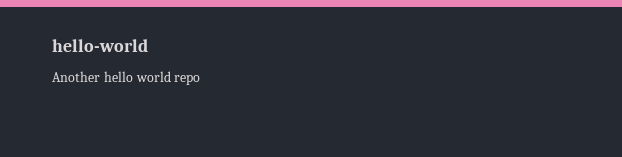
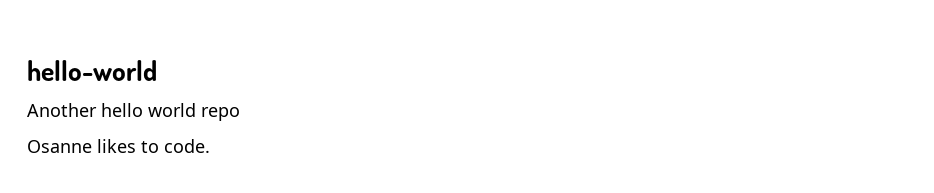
(201, 79) none -> [27,139,210,153] // Osanne likes to code.

